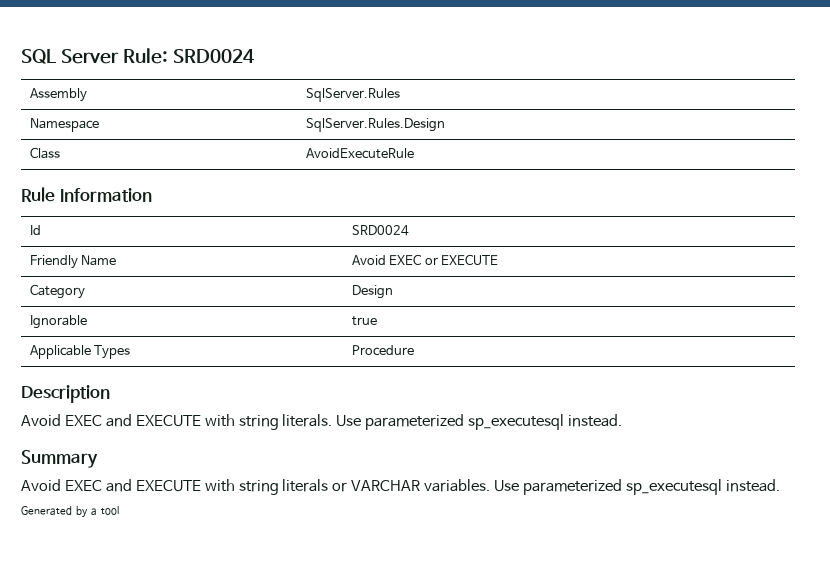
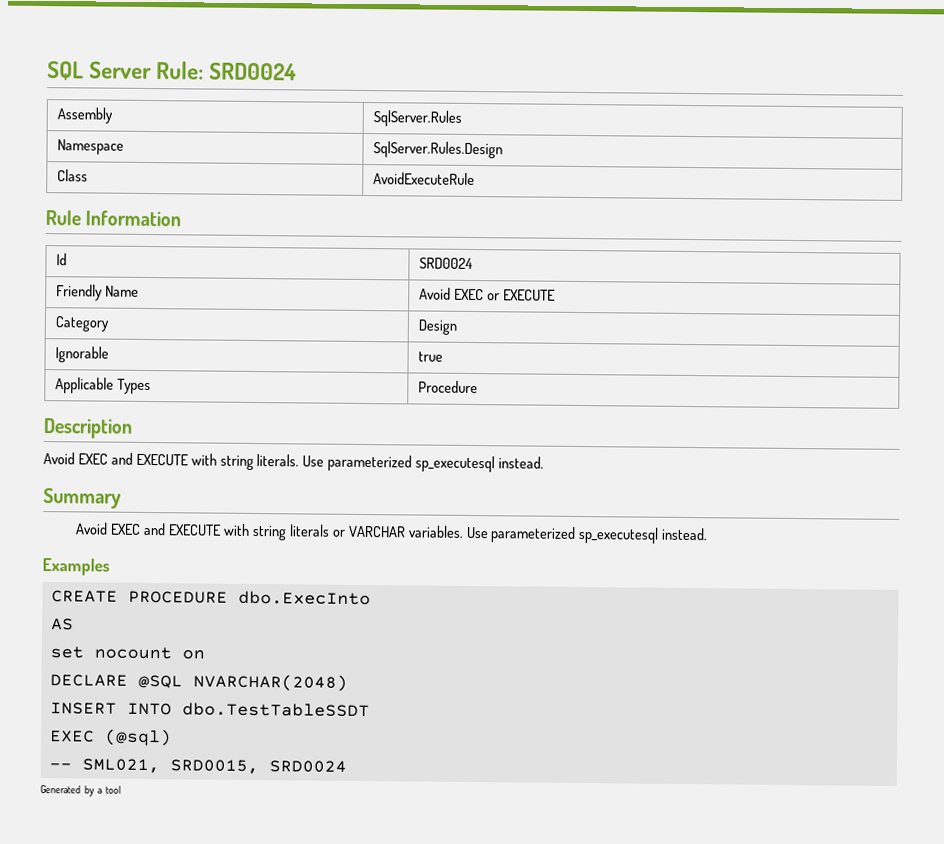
(780, 485) none -> [42,558,110,576] [50,590,371,606] [50,618,74,631] [49,646,205,660] [49,673,348,692] [49,702,370,718] [49,728,172,747] [48,758,347,775] // Examples // CREATE PROCEDURE dbo.ExecInto // AS // set nocount on // DECLARE @SQL NVARCHAR(2048) // INSERT INTO dbo.TestTableSSDT // EXEC (@sql) // -- SML021, SRD0015, SRD0024

